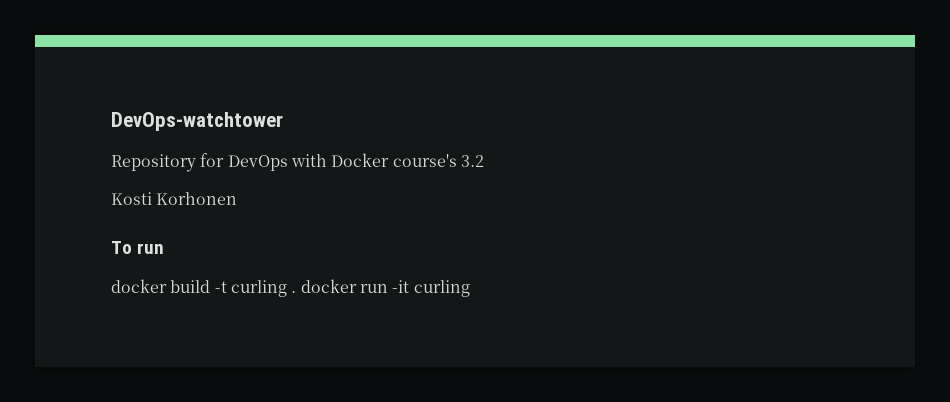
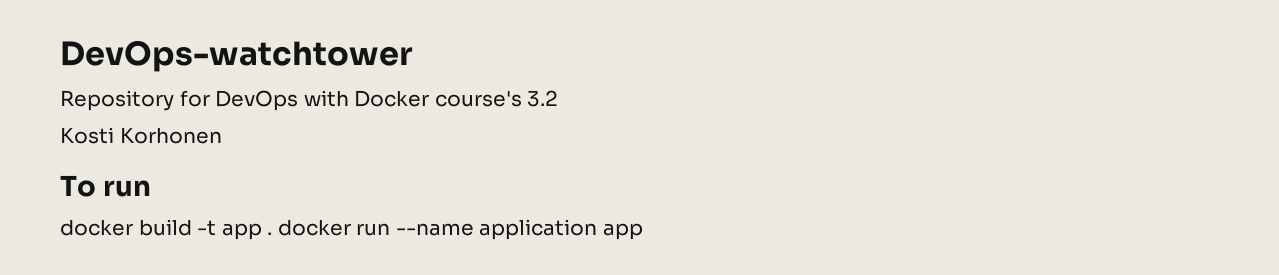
[230,280,287,297] curling -> [221,223,262,240] app
[392,280,470,297] -it curling -> [395,219,643,240] --name application app

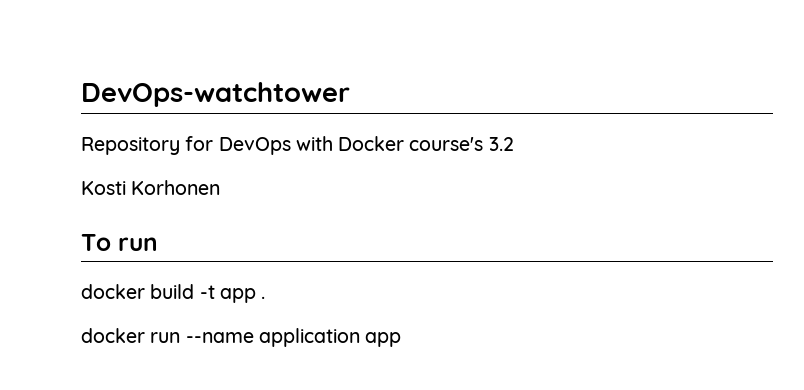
(273, 233) none -> (266, 297) //

